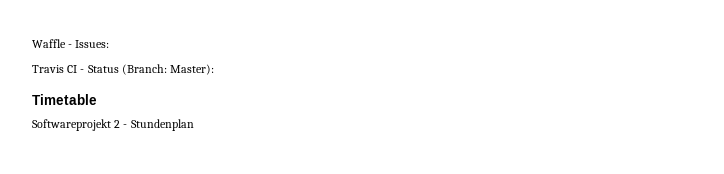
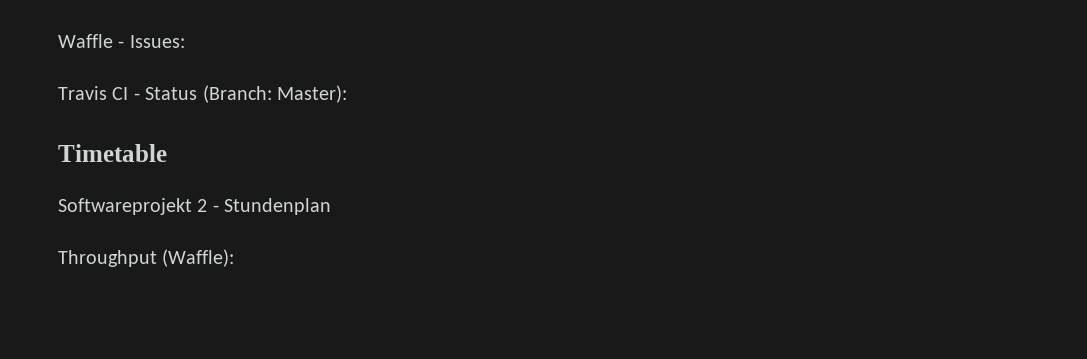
(194, 125) none -> [58,249,235,267] // Throughput (Waffle):

